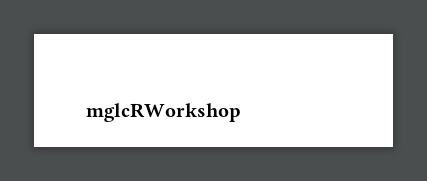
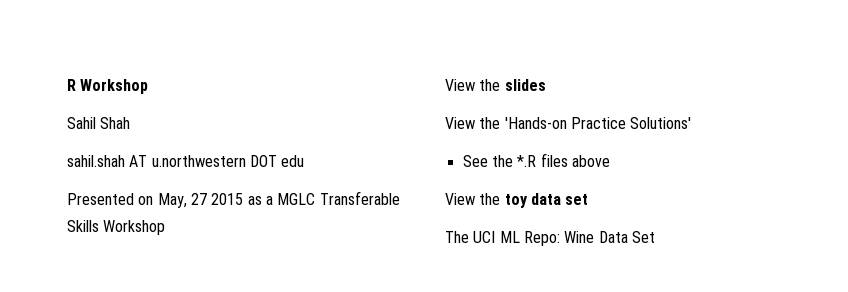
[86,103,241,122] mglcRWorkshop -> [67,79,149,94] [67,117,131,129] [67,155,305,167] [67,191,400,208] [67,220,166,235] [445,79,546,91] [445,117,692,129] [462,153,610,167] [445,193,589,208] [445,231,655,246] R Workshop // Sahil Shah // sahil.shah AT u.northwestern DOT edu // Presented on May, 27 2015 as a MGLC Transferable Skills Workshop // View the slides // View the 'Hands-on Practice Solutions' // See the *.R files above // View the toy data set // The UCI ML Repo: Wine Data Set

